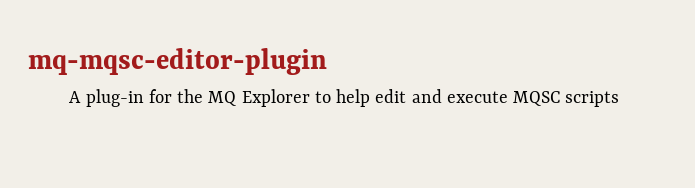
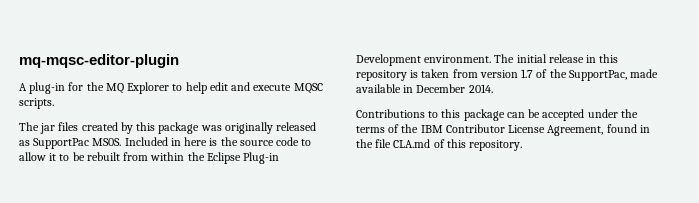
[565,91,620,107] scripts -> [19,98,54,109] [19,122,317,134] [19,137,312,149] [19,152,280,164] [356,54,619,66] [356,69,659,81] [356,84,493,93] [356,109,638,121] [356,124,650,136] [356,139,523,151] scripts. // The jar files created by this package was originally released as SupportPac MS0S. Included in here is the source code to allow it to be rebuilt from within the Eclipse Plug-in Development environment. The initial release in this repository is taken from version 1.7 of the SupportPac, made available in December 2014. // Contributions to this package can be accepted under the terms of the IBM Contributor License Agreement, found in the file CLA.md of this repository.

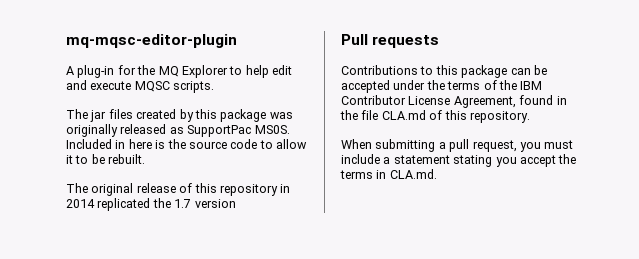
[86,152,280,164] [356,54,619,66] [356,69,659,81] [356,84,493,93] rebuilt from within the Eclipse Plug-in Development environment. The initial release in this repository is taken from version 1.7 of the SupportPac, made available in December 2014. -> [108,154,146,164] [66,183,291,196] [66,198,236,211] [341,34,440,48] rebuilt. // The original release of this repository in 2014 replicated the 1.7 version // Pull requests
(523, 145) none -> [341,139,574,152] [341,154,577,167] [340,169,437,179] // When submitting a pull request, you must include a statement stating you accept the terms in CLA.md.

